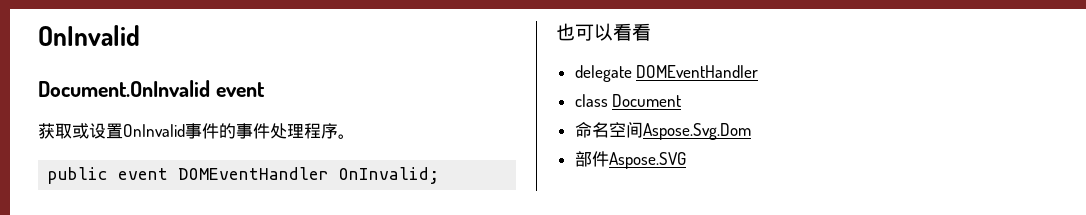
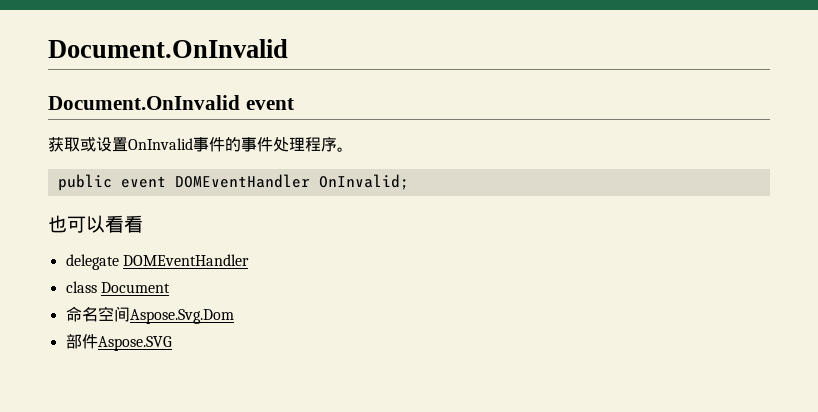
[38,25,140,46] OnInvalid -> [48,39,288,58] Document.OnInvalid

